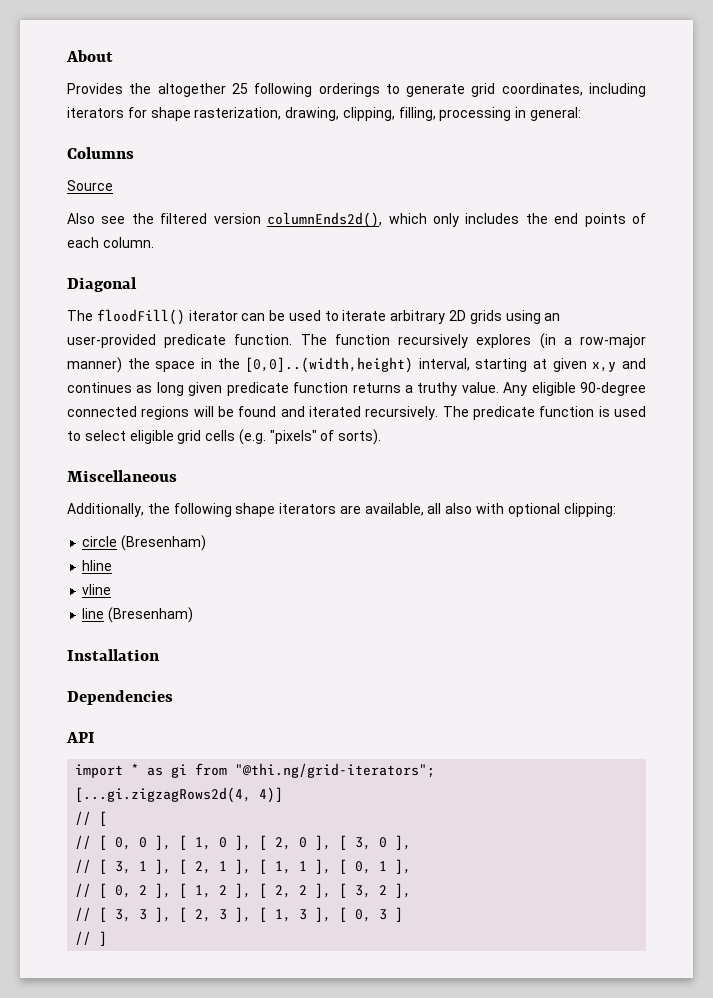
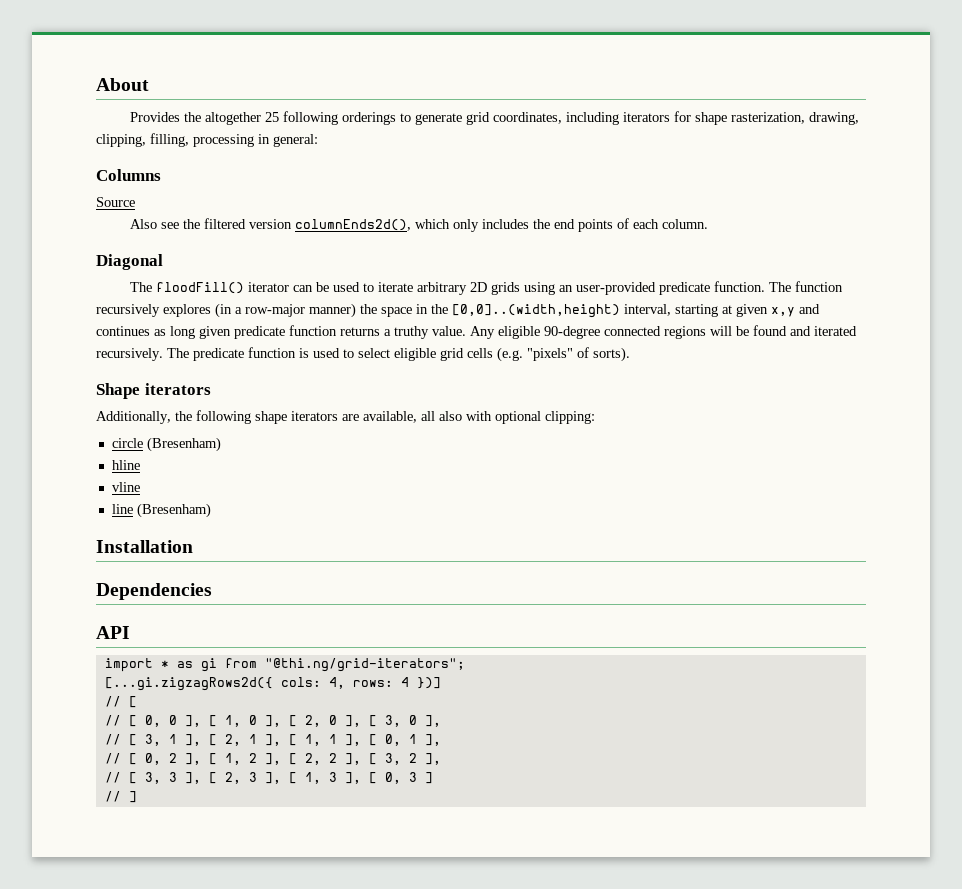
[67,470,177,482] Miscellaneous -> [96,383,211,399] Shape iterators
[75,787,284,803] [...gi.zigzagRows2d(4, 4)] -> [104,677,441,691] [...gi.zigzagRows2d({ cols: 4, rows: 4 })]

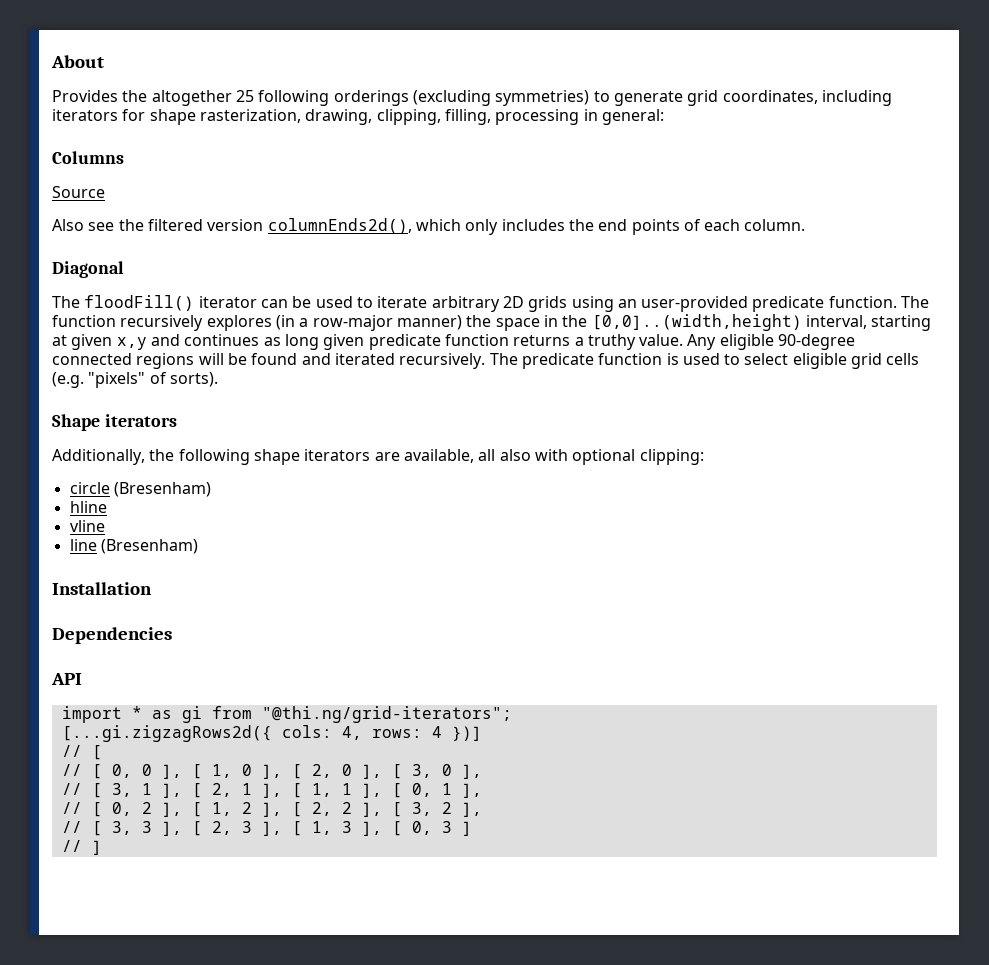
(396, 118) none -> [412,90,590,106] (excluding symmetries)

